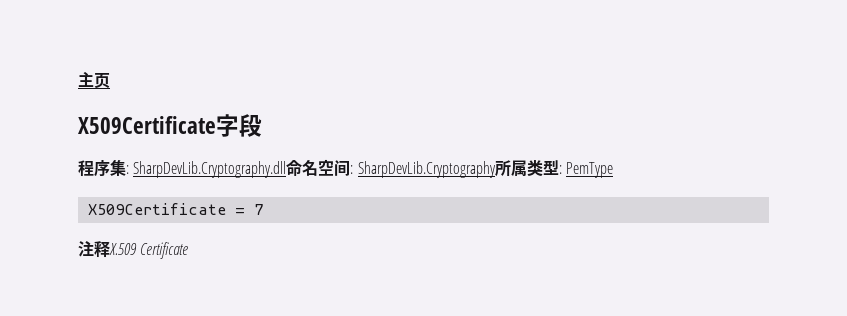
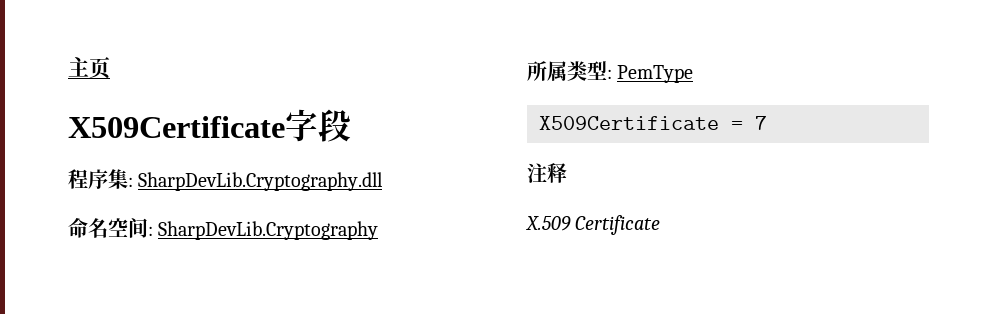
(287, 169) none -> (384, 181) //
(496, 169) none -> (379, 230) //
(110, 249) none -> (567, 173) //

